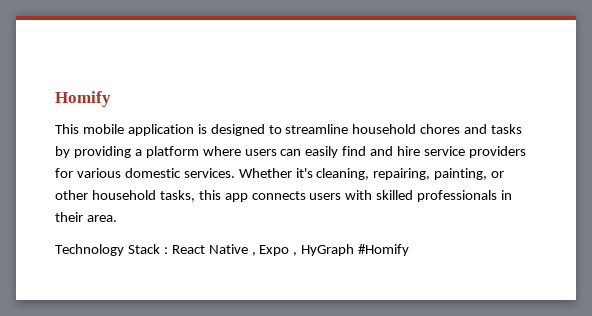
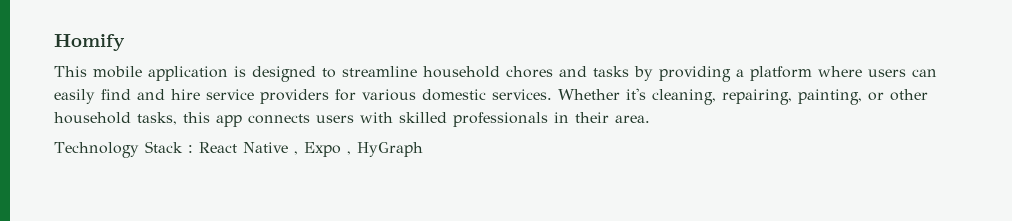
[358,244,410,256] #Homify -> (423, 149) none

